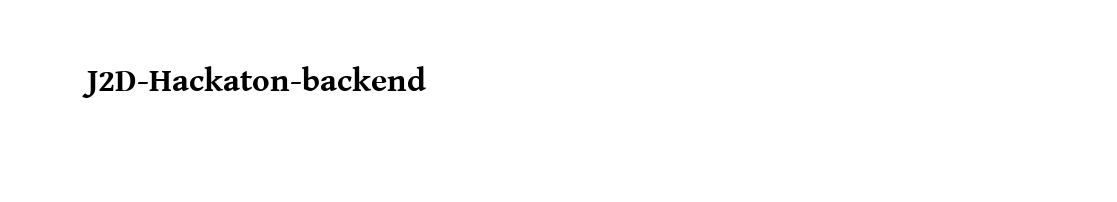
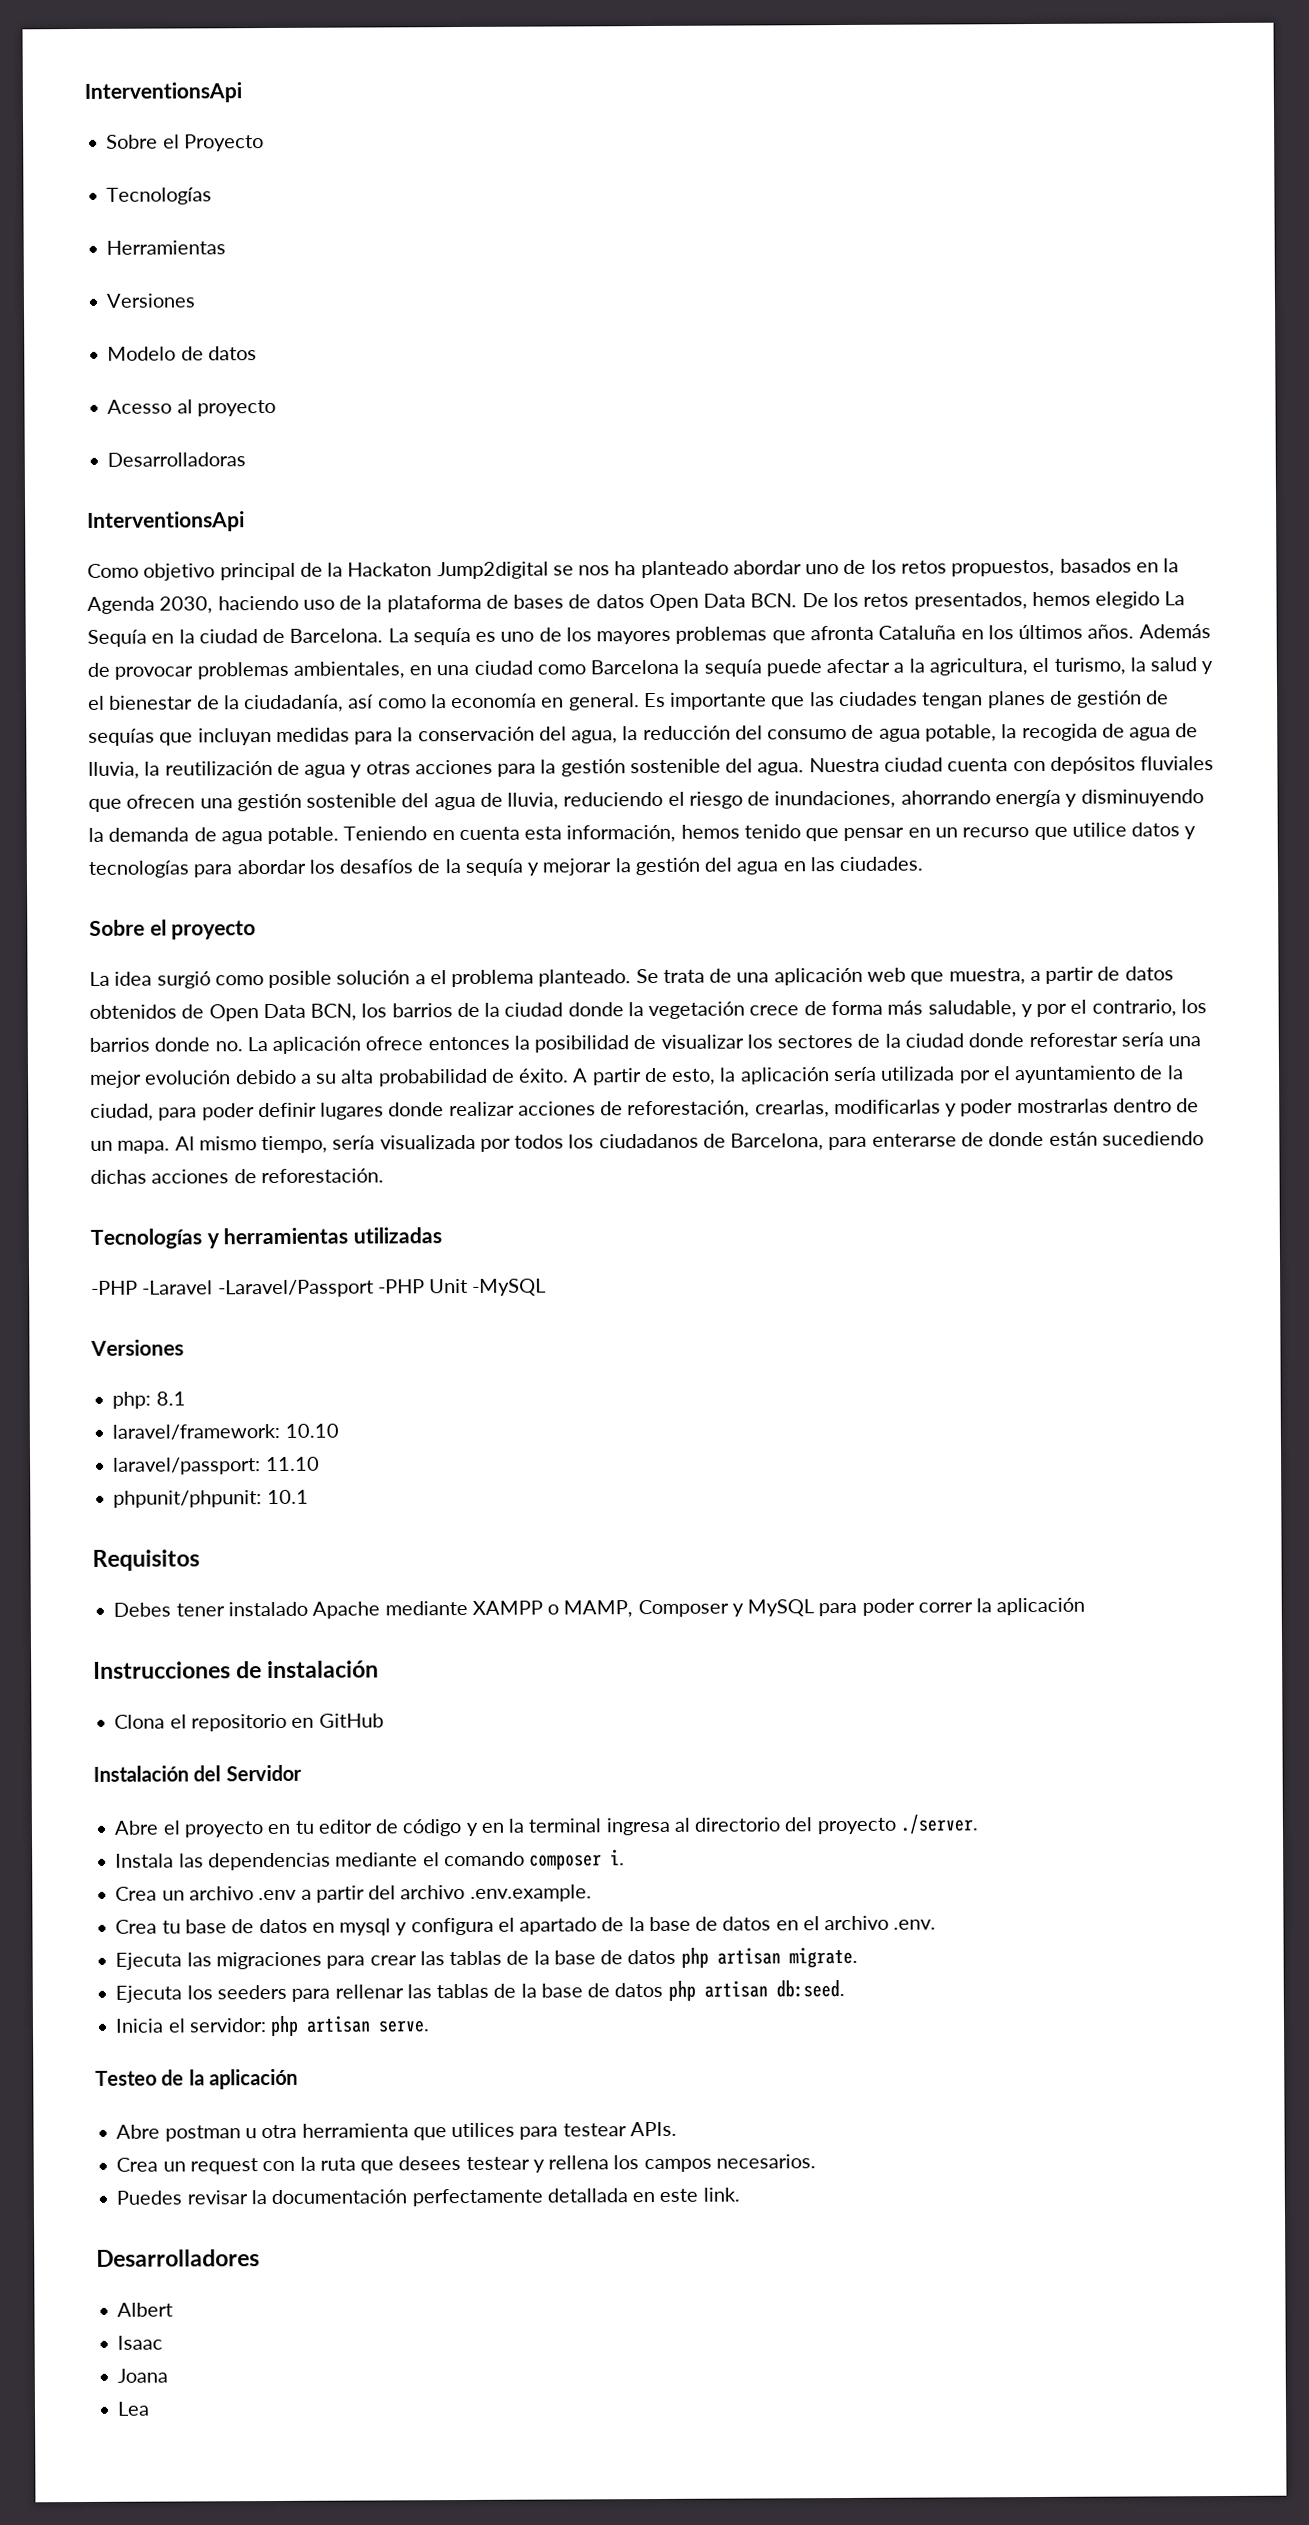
[82,66,426,98] J2D-Hackaton-backend -> [84,82,242,103] [106,134,264,152] [106,187,213,205] [106,240,227,255] [106,293,196,308] [107,346,257,361] [107,399,276,417] [107,452,247,467] [87,511,245,532] [87,558,1180,581] [87,591,1186,614] [87,624,1211,647] [87,657,1214,680] [88,690,1170,713] [88,723,1199,746] [88,756,1215,779] [88,789,1204,812] [88,822,1197,845] [88,856,924,878] [89,919,257,940] [89,966,1174,989] [89,999,1207,1022] [89,1032,1202,1054] [89,1065,1184,1088] [90,1098,1200,1121] [90,1131,1204,1154] [90,1168,384,1184] [90,1227,443,1249] [91,1278,547,1298] [90,1339,184,1356] [112,1391,186,1409] [112,1423,339,1440] [113,1456,320,1475] [113,1489,309,1508] [92,1549,200,1571] [113,1597,1086,1619] [93,1660,380,1679] [114,1713,384,1732] [93,1764,302,1782] [114,1814,978,1838] [115,1849,626,1871] [115,1884,592,1903] [115,1915,937,1936] [115,1946,858,1970] [115,1980,845,2003] [115,2015,431,2037] [95,2068,298,2090] [116,2121,677,2142] [116,2154,816,2175] [116,2187,740,2207] [96,2249,260,2267] [117,2302,174,2317] [117,2335,164,2350] [117,2368,169,2383] [117,2401,151,2416] InterventionsApi // Sobre el Proyecto // Tecnologías // Herramientas // Versiones // Modelo de datos // Acesso al proyecto // Desarrolladoras // InterventionsApi // Como objetivo principal de la Hackaton Jump2digital se nos ha planteado abordar uno de los retos propuestos, basados en la Agenda 2030, haciendo uso de la plataforma de bases de datos Open Data BCN. De los retos presentados, hemos elegido La Sequía en la ciudad de Barcelona. La sequía es uno de los mayores problemas que afronta Cataluña en los últimos años. Además de provocar problemas ambientales, en una ciudad como Barcelona la sequía puede afectar a la agricultura, el turismo, la salud y el bienestar de la ciudadanía, así como la economía en general. Es importante que las ciudades tengan planes de gestión de sequías que incluyan medidas para la conservación del agua, la reducción del consumo de agua potable, la recogida de agua de lluvia, la reutilización de agua y otras acciones para la gestión sostenible del agua. Nuestra ciudad cuenta con depósitos fluviales que ofrecen una gestión sostenible del agua de lluvia, reduciendo el riesgo de inundaciones, ahorrando energía y disminuyendo la demanda de agua potable. Teniendo en cuenta esta información, hemos tenido que pensar en un recurso que utilice datos y tecnologías para abordar los desafíos de la sequía y mejorar la gestión del agua en las ciudades. // Sobre el proyecto // La idea surgió como posible solución a el problema planteado. Se trata de una aplicación web que muestra, a partir de datos obtenidos de Open Data BCN, los barrios de la ciudad donde la vegetación crece de forma más saludable, y por el contrario, los barrios donde no. La aplicación ofrece entonces la posibilidad de visualizar los sectores de la ciudad donde reforestar sería una mejor evolución debido a su alta probabilidad de éxito. A partir de esto, la aplicación sería utilizada por el ayuntamiento de la ciudad, para poder definir lugares donde realizar acciones de reforestación, crearlas, modificarlas y poder mostrarlas dentro de un mapa. Al mismo tiempo, sería visualizada por todos los ciudadanos de Barcelona, para enterarse de donde están sucediendo dichas acciones de reforestación. // Tecnologías y herramientas utilizadas // -PHP -Laravel -Laravel/Passport -PHP Unit -MySQL // Versiones // php: 8.1 // laravel/framework: 10.10 // laravel/passport: 11.10 // phpunit/phpunit: 10.1 // Requisitos // Debes tener instalado Apache mediante XAMPP o MAMP, Composer y MySQL para poder correr la aplicación // Instrucciones de instalación // Clona el repositorio en GitHub // Instalación del Servidor // Abre el proyecto en tu editor de código y en la terminal ingresa al directorio del proyecto ./server. // Instala las dependencias mediante el comando composer i. // Crea un archivo .env a partir del archivo .env.example. // Crea tu base de datos en mysql y configura el apartado de la base de datos en el archivo .env. // Ejecuta las migraciones para crear las tablas de la base de datos php artisan migrate. // Ejecuta los seeders para rellenar las tablas de la base de datos php artisan db:seed. // Inicia el servidor: php artisan serve. // Testeo de la aplicación // Abre postman u otra herramienta que utilices para testear APIs. // Crea un request con la ruta que desees testear y rellena los campos necesarios. // Puedes revisar la documentación perfectamente detallada en este link. // Desarrolladores // Albert // Isaac // Joana // Lea

